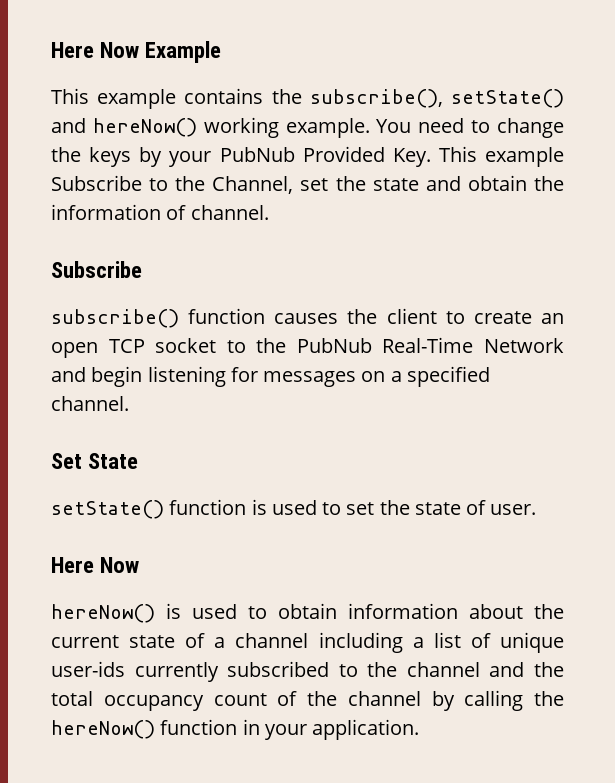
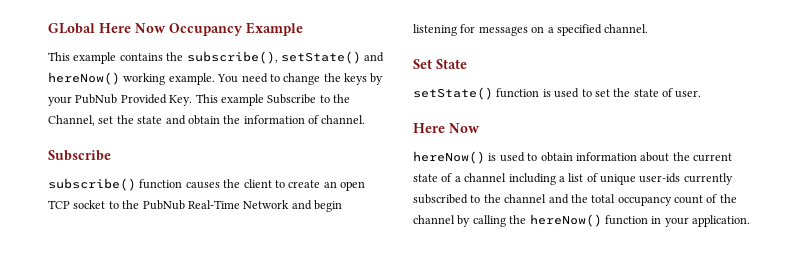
[51,42,140,58] Here Now -> [48,23,243,36] GLobal Here Now Occupancy

